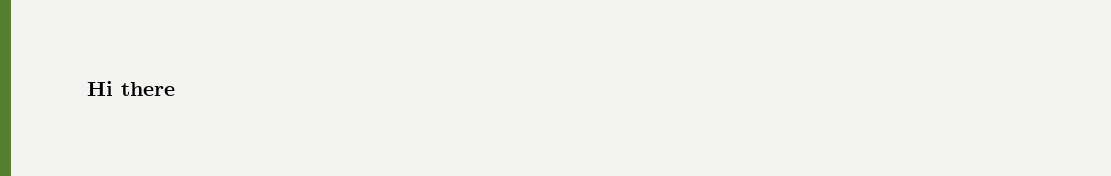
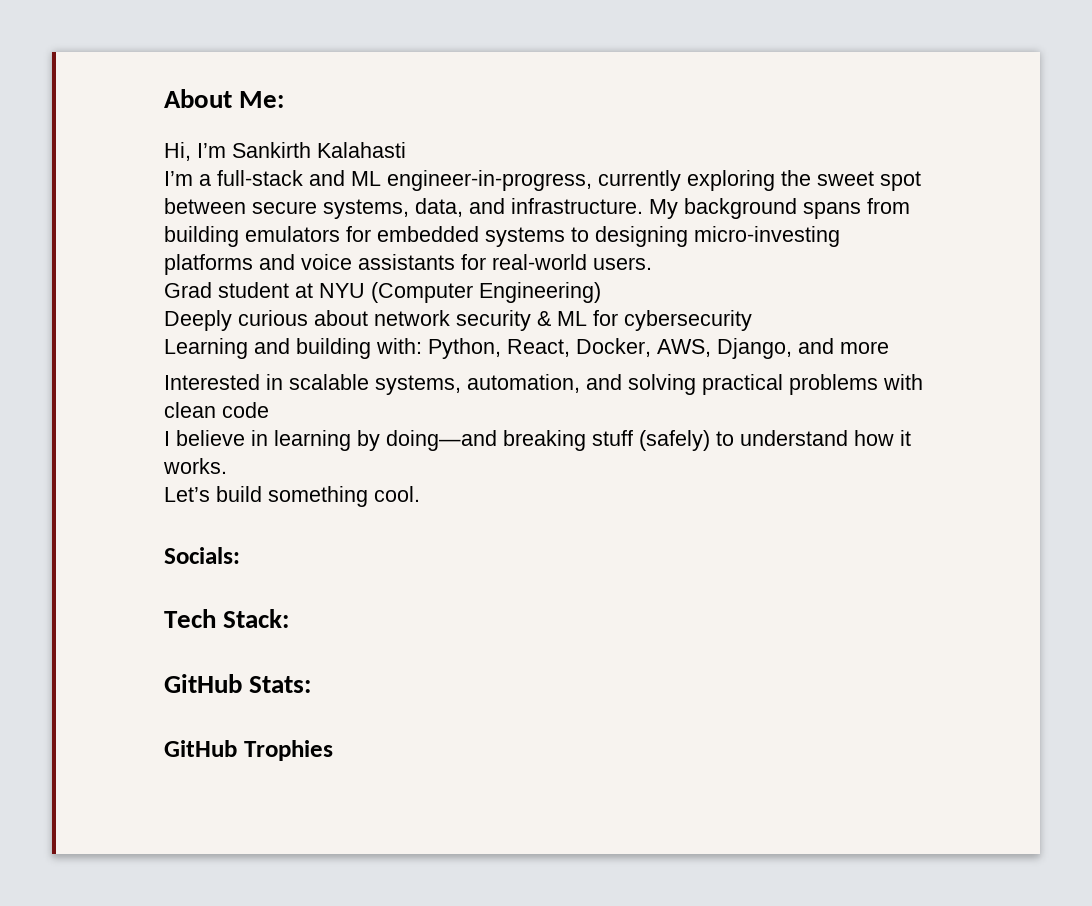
[87,81,175,96] Hi there -> [164,89,285,108] [164,142,406,161] [164,170,921,191] [164,198,910,219] [164,226,840,247] [164,254,652,275] [164,282,601,303] [164,310,752,331] [164,338,889,359] [164,374,923,395] [164,402,269,418] [164,430,911,451] [163,458,227,474] [164,486,420,507] [164,547,240,564] [164,609,290,628] [164,674,312,693] [164,740,333,761] About Me: // Hi, I’m Sankirth Kalahasti // I’m a full-stack and ML engineer-in-progress, currently exploring the sweet spot between secure systems, data, and infrastructure. My background spans from building emulators for embedded systems to designing micro-investing platforms and voice assistants for real-world users. // Grad student at NYU (Computer Engineering) // Deeply curious about network security & ML for cybersecurity // Learning and building with: Python, React, Docker, AWS, Django, and more // Interested in scalable systems, automation, and solving practical problems with clean code // I believe in learning by doing—and breaking stuff (safely) to understand how it works. // Let’s build something cool. // Socials: // Tech Stack: // GitHub Stats: // GitHub Trophies

